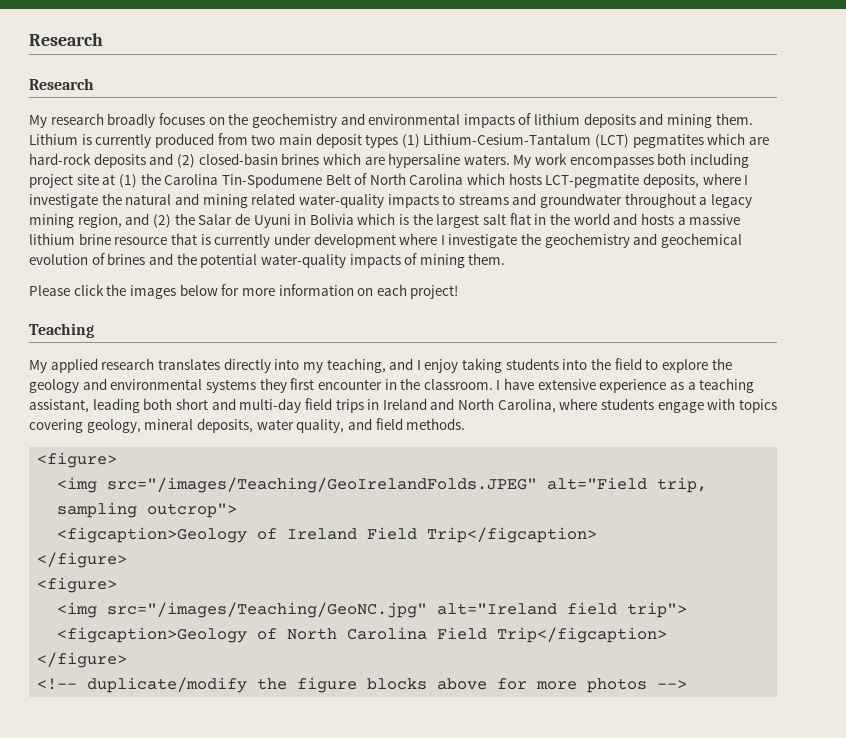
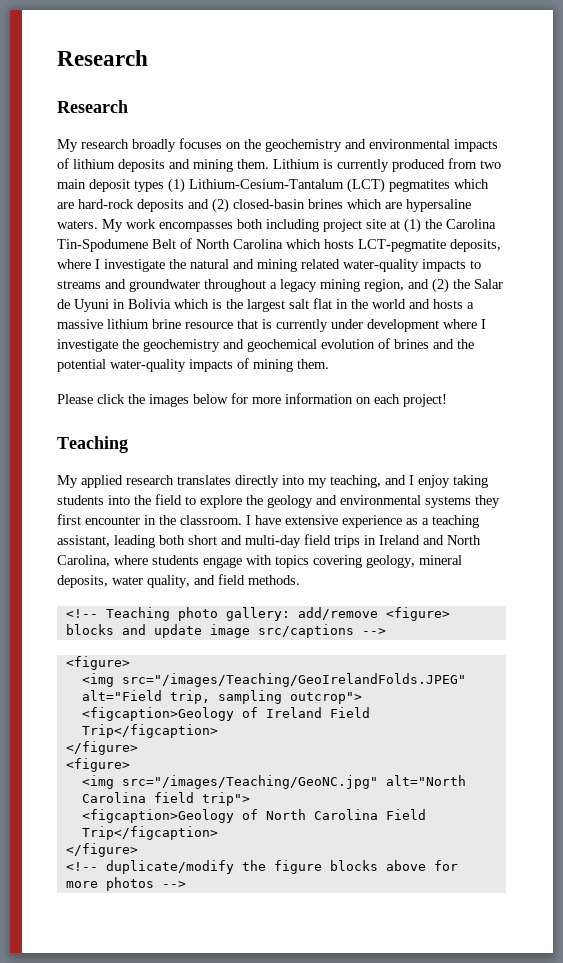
(466, 424) none -> [65,607,450,621] [65,624,386,638] // <!-- Teaching photo gallery: add/remove <figure> blocks and update image src/captions -->
[437,603,558,615] alt="Ireland -> [385,775,466,786] [81,792,146,803] alt="North Carolina

